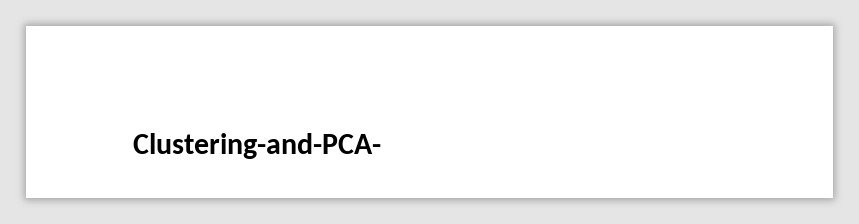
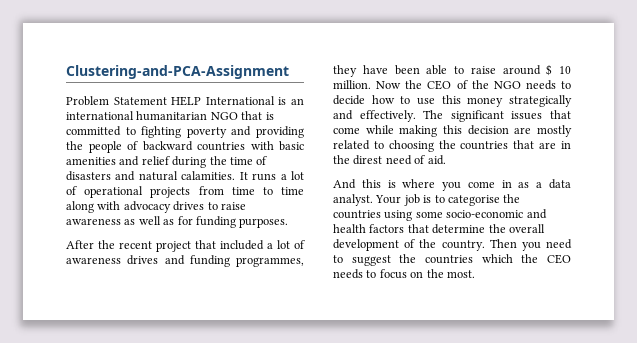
[133,133,381,159] Clustering-and-PCA- -> [66,65,289,79] [66,96,304,106] [66,111,274,121] [66,126,304,138] [66,141,304,153] [66,156,268,168] [66,171,304,181] [66,186,304,198] [66,201,246,213] [66,216,289,228] [66,240,305,252] [66,255,304,267] [333,64,571,77] [333,80,571,90] [333,95,572,107] [333,110,571,122] [333,125,572,137] [333,140,571,152] [333,155,446,165] [333,179,571,191] [333,194,521,206] [333,209,547,221] [333,224,545,234] [333,239,572,251] [333,254,571,266] [333,269,475,279] Clustering-and-PCA-Assignment // Problem Statement HELP International is an international humanitarian NGO that is committed to fighting poverty and providing the people of backward countries with basic amenities and relief during the time of disasters and natural calamities. It runs a lot of operational projects from time to time along with advocacy drives to raise awareness as well as for funding purposes. // After the recent project that included a lot of awareness drives and funding programmes, they have been able to raise around $ 10 million. Now the CEO of the NGO needs to decide how to use this money strategically and effectively. The significant issues that come while making this decision are mostly related to choosing the countries that are in the direst need of aid. // And this is where you come in as a data analyst. Your job is to categorise the countries using some socio-economic and health factors that determine the overall development of the country. Then you need to suggest the countries which the CEO needs to focus on the most.

